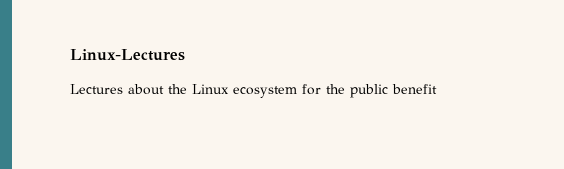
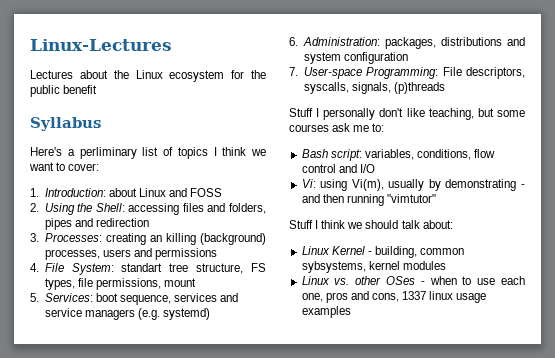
(437, 89) none -> [30,117,101,131] [30,147,266,159] [29,162,100,171] [30,188,223,197] [30,203,266,215] [44,218,149,230] [30,233,266,245] [44,248,218,260] [30,263,266,275] [44,278,197,290] [30,293,239,305] [44,308,211,320] [289,37,525,49] [303,52,408,64] [289,67,525,79] [303,82,445,94] [289,108,525,120] [289,123,385,132] [301,149,496,161] [301,164,375,173] [301,179,525,191] [301,194,436,206] [289,220,453,229] [301,246,465,258] [301,261,446,273] [301,276,525,285] [301,291,487,303] [301,306,351,318] // Syllabus // Here's a perliminary list of topics I think we want to cover: // 1. Introduction: about Linux and FOSS // 2. Using the Shell: accessing files and folders, pipes and redirection // 3. Processes: creating an killing (background) processes, users and permissions // 4. File System: standart tree structure, FS types, file permissions, mount // 5. Services: boot sequence, services and service managers (e.g. systemd) // 6. Administration: packages, distributions and system configuration // 7. User-space Programming: File descriptors, syscalls, signals, (p)threads // Stuff I personally don't like teaching, but some courses ask me to: // Bash script: variables, conditions, flow control and I/O // Vi: using Vi(m), usually by demonstrating - and then running "vimtutor" // Stuff I think we should talk about: // Linux Kernel - building, common sybsystems, kernel modules // Linux vs. other OSes - when to use each one, pros and cons, 1337 linux usage examples

